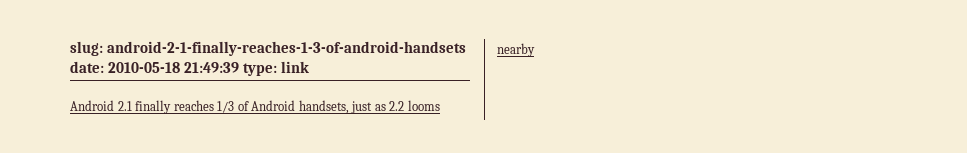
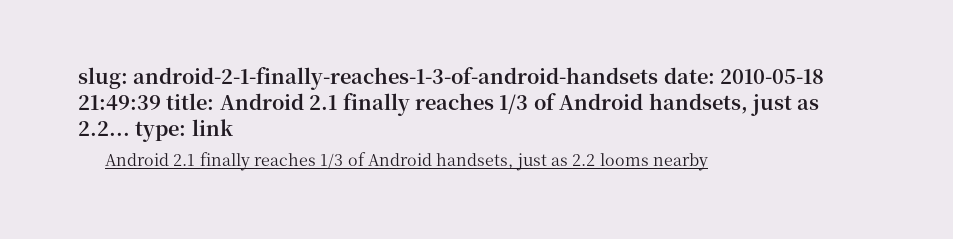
(240, 67) none -> [166,93,820,116] [78,121,130,136] title: Android 2.1 finally reaches 1/3 of Android handsets, just as 2.2...

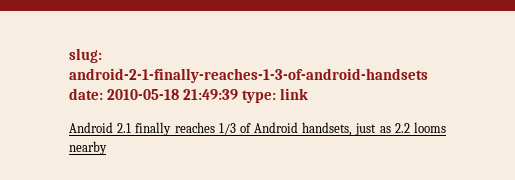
[166,93,820,116] [78,121,130,136] title: Android 2.1 finally reaches 1/3 of Android handsets, just as 2.2... -> (239, 94) none

